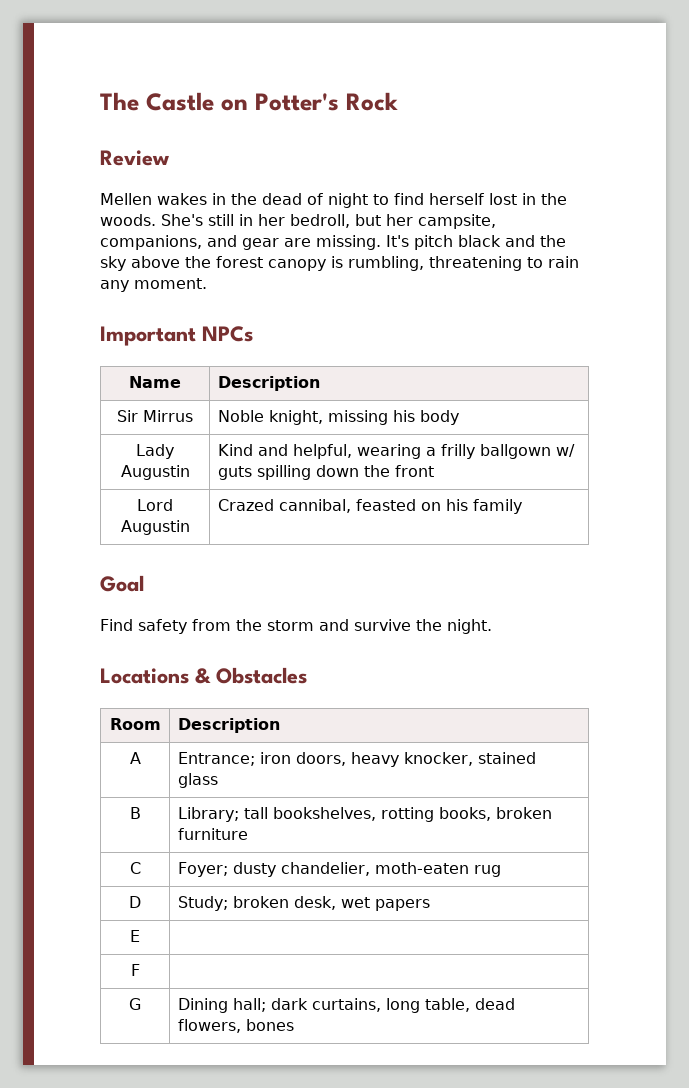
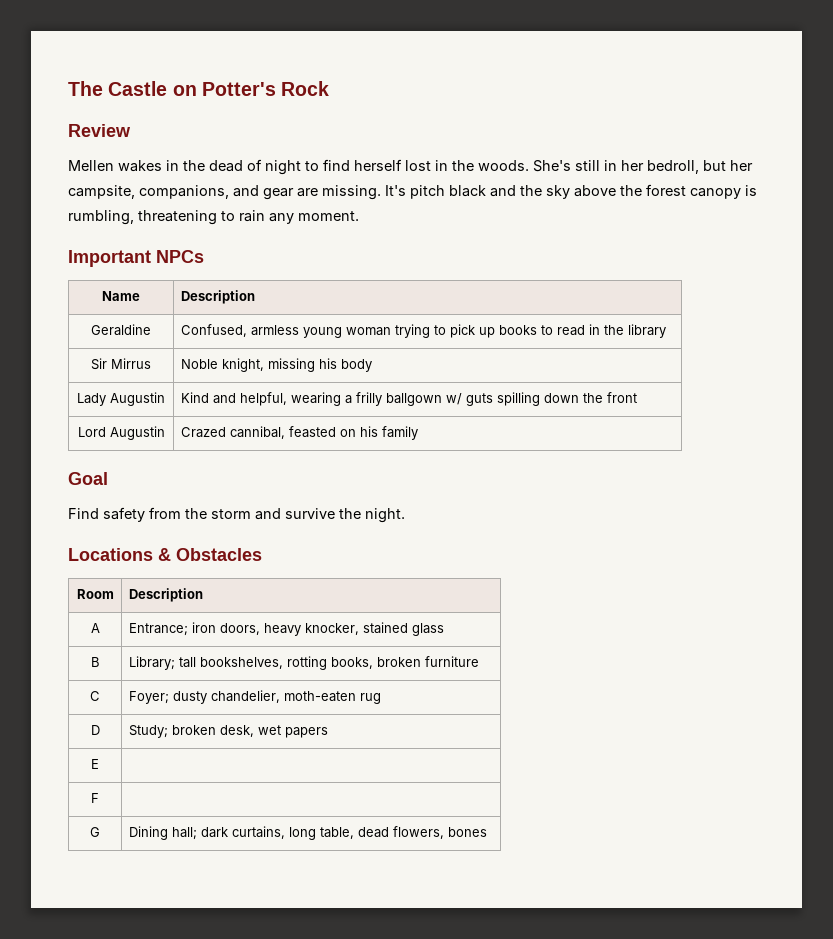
(320, 383) none -> [91,324,151,336] [180,324,666,338] // Geraldine | Confused, armless young woman trying to pick up books to read in the library

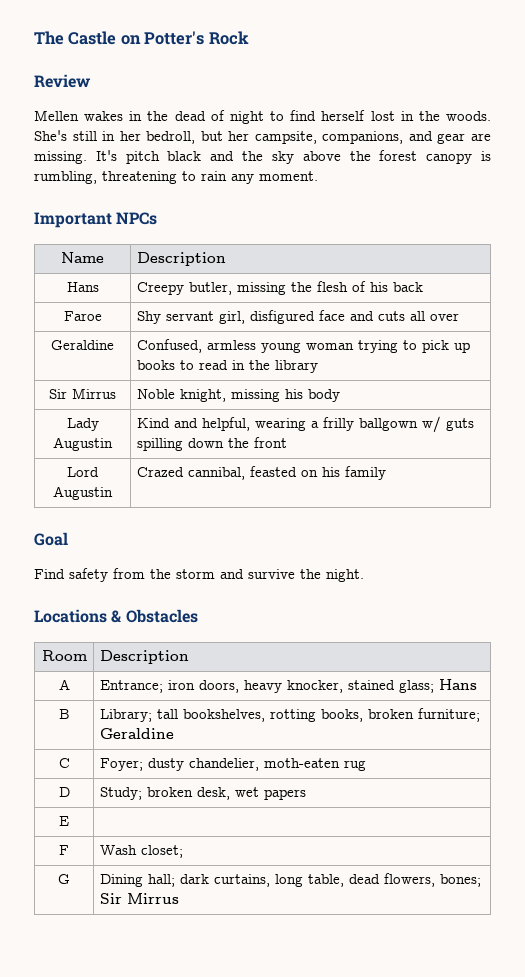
(255, 297) none -> [66,282,99,292] [136,281,423,295] [63,311,102,321] [136,310,459,324] // Hans | Creepy butler, missing the flesh of his back // Faroe | Shy servant girl, disfigured face and cuts all over
[411,623,444,636] glass -> [398,679,477,693] glass; Hans
[424,656,479,667] furniture -> [417,708,480,722] [99,728,174,739] furniture; Geraldine
(99, 798) none -> [99,845,183,858] Wash closet;
[447,827,487,837] bones -> [439,874,481,887] [99,893,179,904] bones; Sir Mirrus

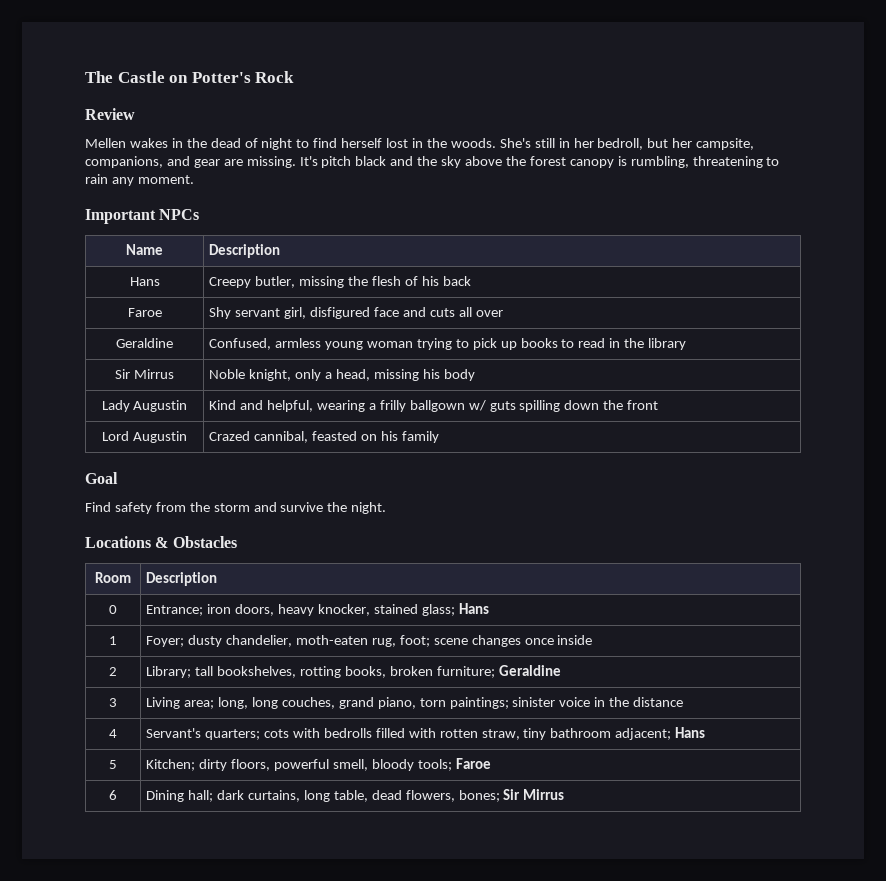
(226, 395) none -> [295,369,370,381] only a head,
[58,679,70,690] A -> [109,605,117,614] 0
[58,709,70,719] B -> [109,636,117,645] [146,635,593,647] [109,667,117,676] 1 | Foyer; dusty chandelier, moth-eaten rug, foot; scene changes once inside // 2
[58,758,70,768] [99,758,366,771] [58,787,70,797] [99,787,306,800] [59,816,69,826] [59,845,69,855] [99,845,183,858] [58,874,70,884] C | Foyer; dusty chandelier, moth-eaten rug // D | Study; broken desk, wet papers // E | // F | Wash closet; // G -> [109,698,117,707] [146,697,684,709] [109,729,117,738] [146,727,706,740] [109,760,117,769] [146,758,491,771] [109,790,117,800] 3 | Living area; long, long couches, grand piano, torn paintings; sinister voice in the distance // 4 | Servant's quarters; cots with bedrolls filled with rotten straw, tiny bathroom adjacent; Hans // 5 | Kitchen; dirty floors, powerful smell, bloody tools; Faroe // 6

